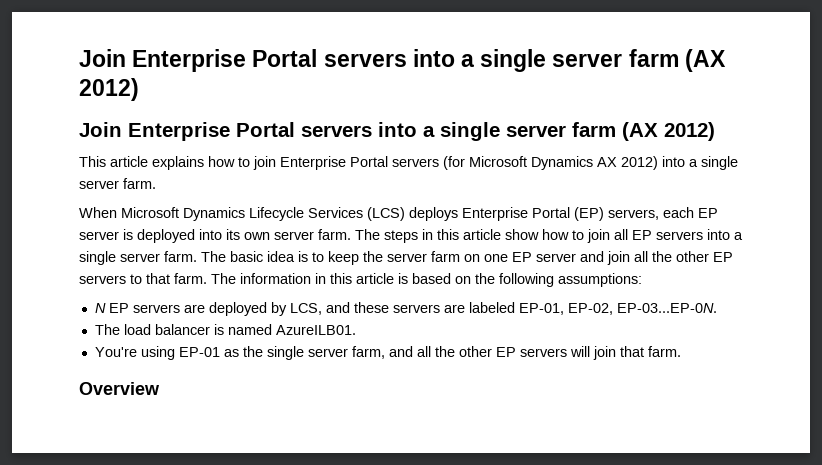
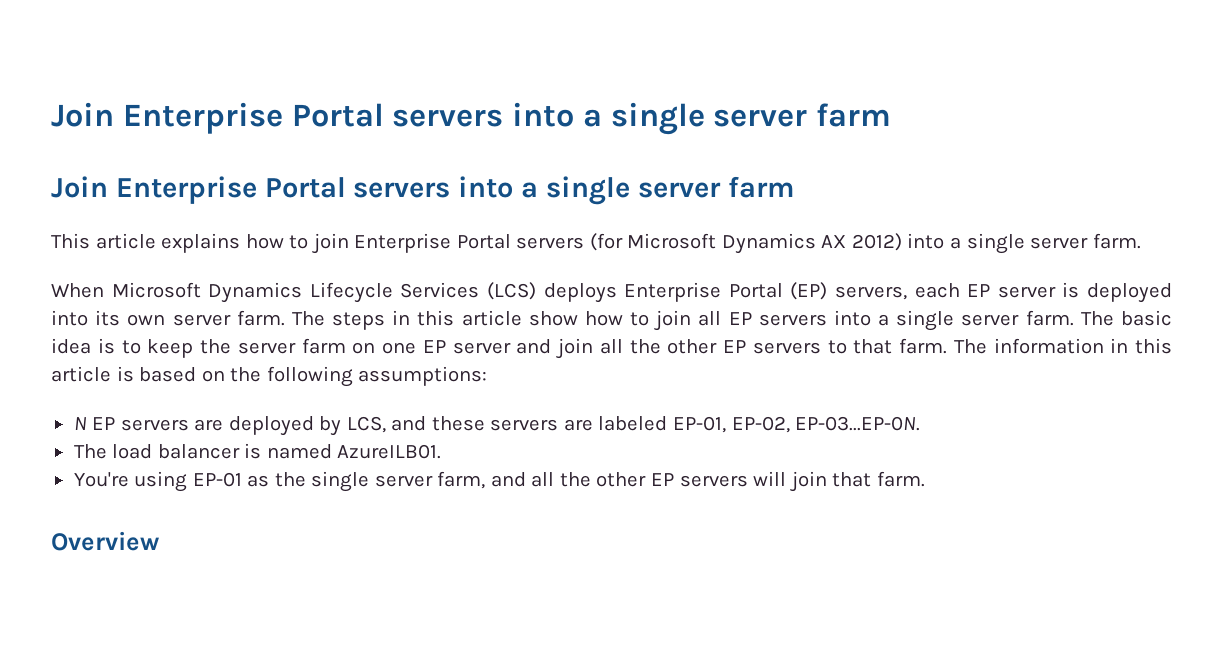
[79,49,726,72] [79,78,139,101] [79,122,715,141] Join Enterprise Portal servers into a single server farm (AX 2012) // Join Enterprise Portal servers into a single server farm (AX 2012) -> [51,102,892,135] [51,176,795,205] Join Enterprise Portal servers into a single server farm // Join Enterprise Portal servers into a single server farm

